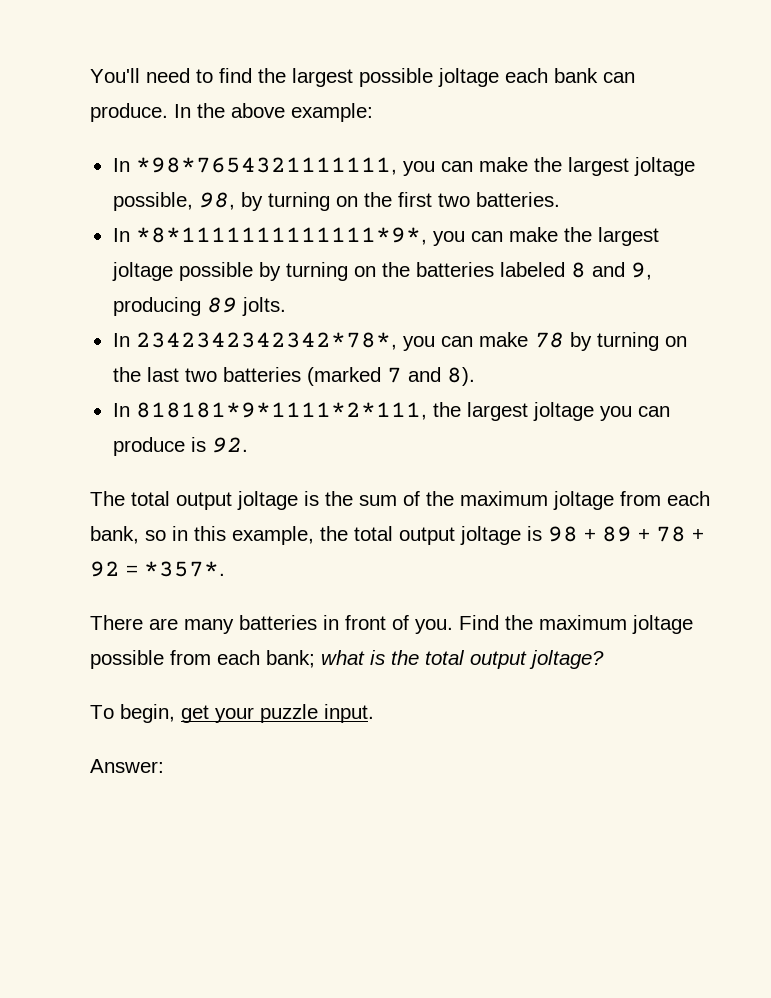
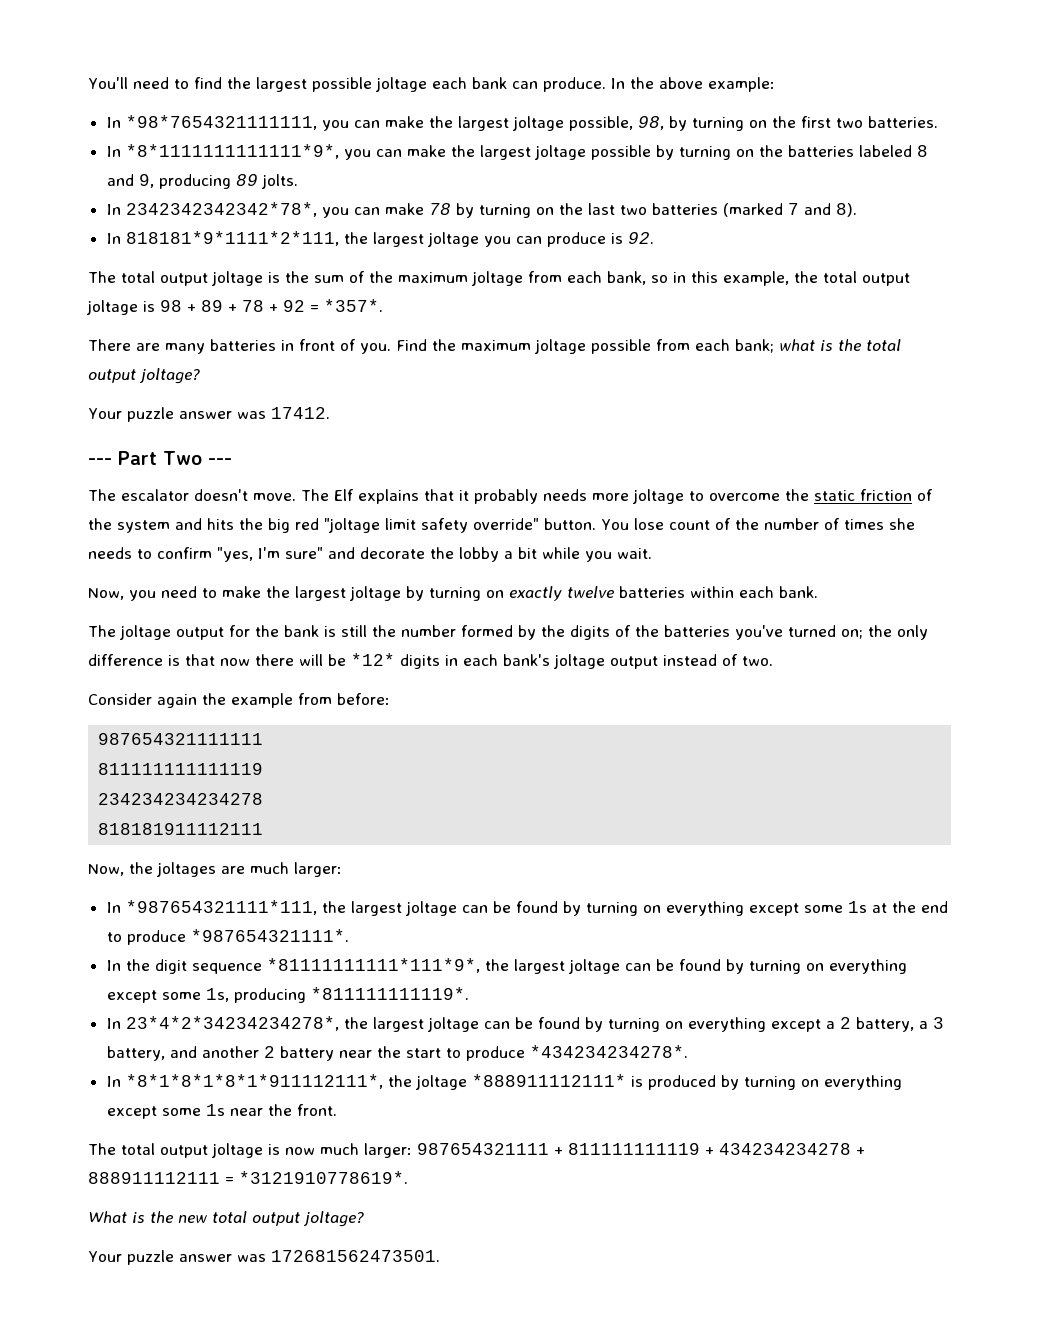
[90,704,374,723] [90,759,164,773] To begin, get your puzzle input. // Answer: -> [88,407,330,422] [88,451,232,465] [88,489,933,504] [88,518,915,533] [88,547,652,562] [88,586,818,601] [88,625,928,640] [88,653,773,669] [88,693,390,708] [98,733,264,745] [98,763,264,775] [98,793,264,805] [98,823,264,835] [88,862,342,877] [106,900,948,916] [106,929,349,945] [106,958,907,974] [106,987,469,1003] [106,1016,944,1032] [106,1045,688,1061] [106,1074,902,1090] [106,1104,337,1119] [88,1143,865,1158] [88,1171,408,1184] [88,1211,364,1227] [88,1250,440,1265] Your puzzle answer was 17412. // --- Part Two --- // The escalator doesn't move. The Elf explains that it probably needs more joltage to overcome the static friction of the system and hits the big red "joltage limit safety override" button. You lose count of the number of times she needs to confirm "yes, I'm sure" and decorate the lobby a bit while you wait. // Now, you need to make the largest joltage by turning on exactly twelve batteries within each bank. // The joltage output for the bank is still the number formed by the digits of the batteries you've turned on; the only difference is that now there will be *12* digits in each bank's joltage output instead of two. // Consider again the example from before: // 987654321111111 // 811111111111119 // 234234234234278 // 818181911112111 // Now, the joltages are much larger: // In *987654321111*111, the largest joltage can be found by turning on everything except some 1s at the end to produce *987654321111*. // In the digit sequence *81111111111*111*9*, the largest joltage can be found by turning on everything except some 1s, producing *811111111119*. // In 23*4*2*34234234278*, the largest joltage can be found by turning on everything except a 2 battery, a 3 battery, and another 2 battery near the start to produce *434234234278*. // In *8*1*8*1*8*1*911112111*, the joltage *888911112111* is produced by turning on everything except some 1s near the front. // The total output joltage is now much larger: 987654321111 + 811111111119 + 434234234278 + 888911112111 = *3121910778619*. // What is the new total output joltage? // Your puzzle answer was 172681562473501.

